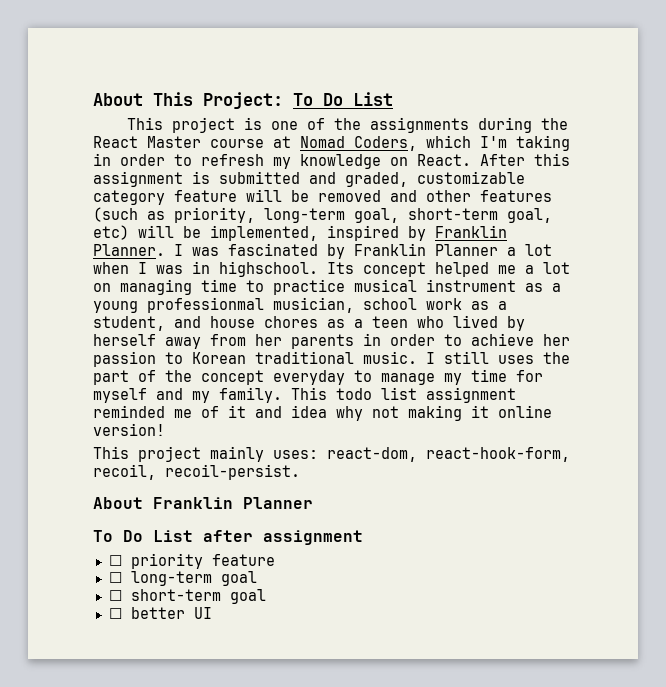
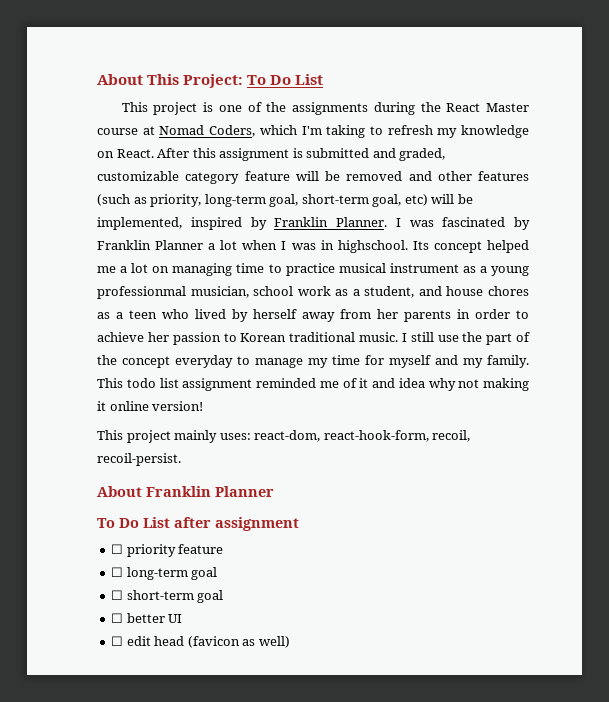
[93,153,165,166] in order -> (366, 131) none
[498,355,534,364] uses -> [437,335,459,342] use
(212, 613) none -> [111,636,290,648] // ☐ edit head (favicon as well)

